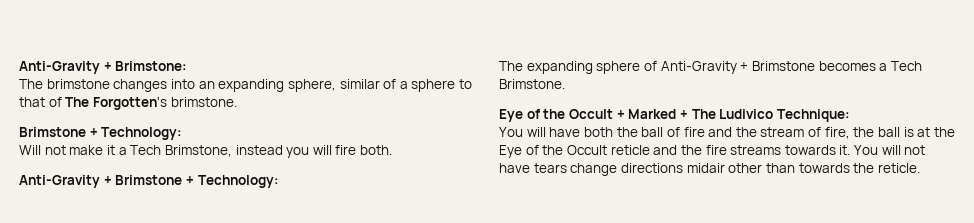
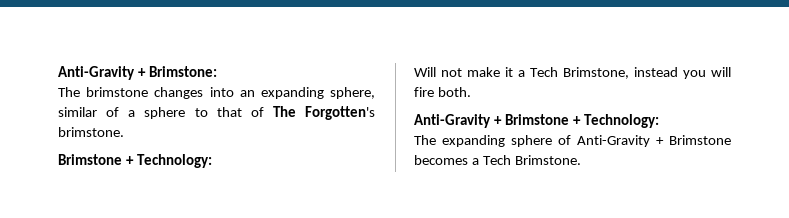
[499,109,850,122] [499,127,955,139] [499,145,926,158] [499,163,920,176] // Eye of the Occult + Marked + The Ludivico Technique: // You will have both the ball of fire and the stream of fire, the ball is at the Eye of the Occult reticle and the fire streams towards it. You will not have tears change directions midair other than towards the reticle. -> (581, 160) none

